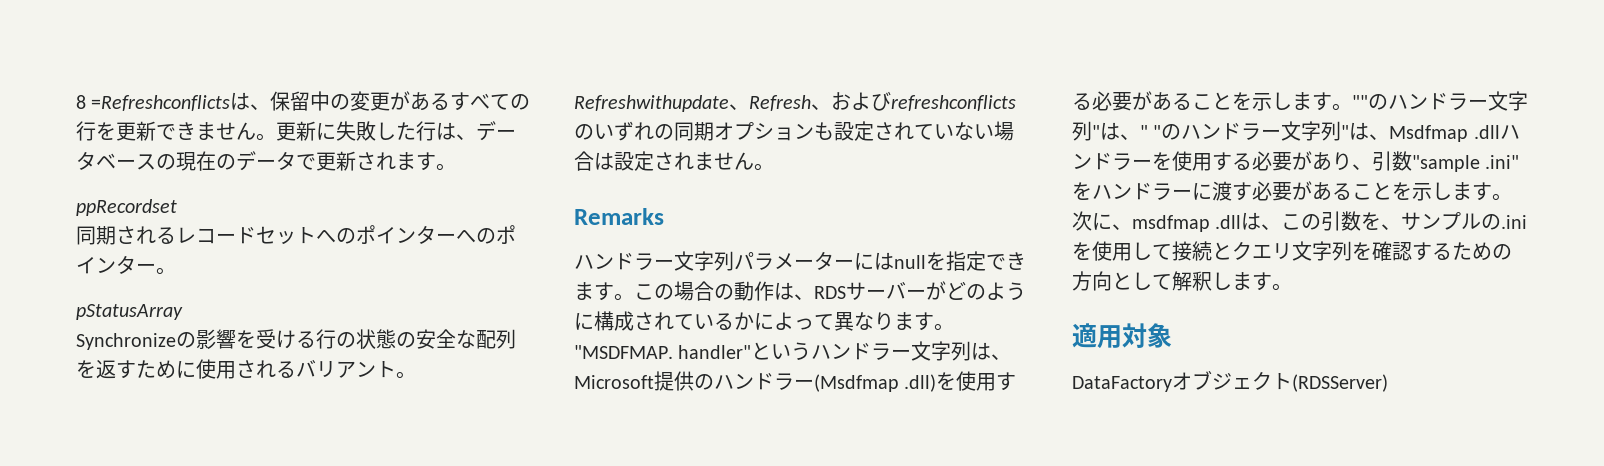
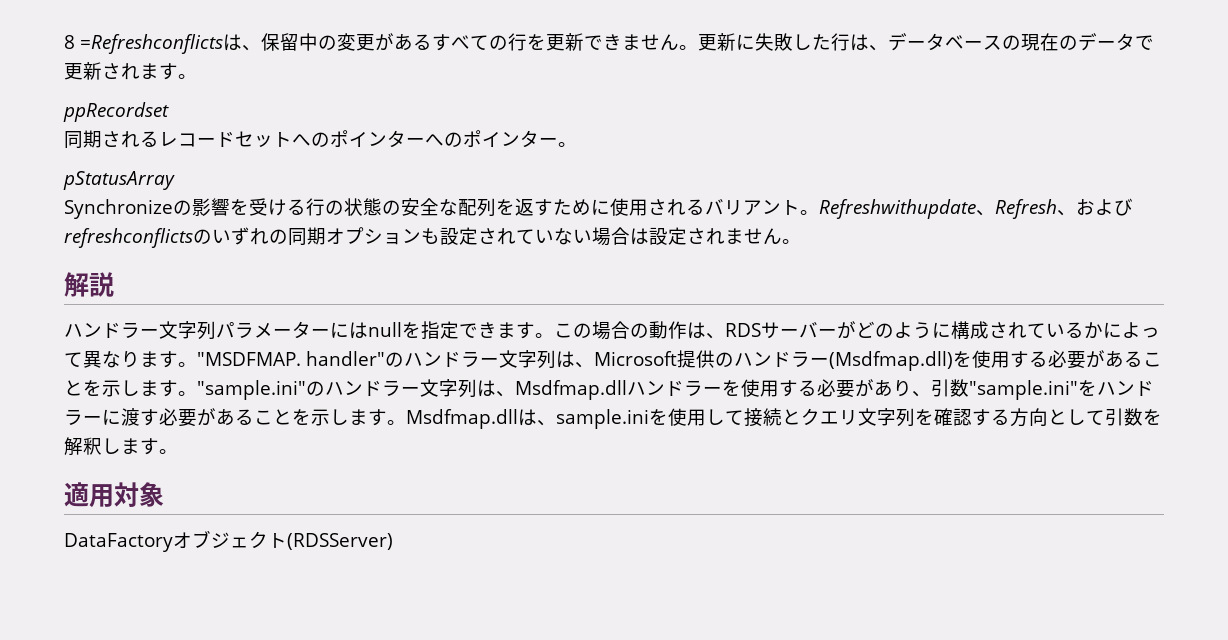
[574,208,664,225] Remarks -> [64,272,114,297] 解説
[751,342,812,360] という -> [384,352,404,367] の
[814,374,937,392] (Msdfmap .dll) -> [828,351,953,371] (Msdfmap.dll)
[1352,91,1528,111] [1072,121,1500,142] ""のハンドラー文字列"は、" "のハンドラー文字列"は、Msdfmap .dll -> [197,379,627,400] "sample.ini"のハンドラー文字列は、Msdfmap.dll
[1412,155,1520,172] "sample .ini" -> [969,380,1078,400] "sample.ini"
[1072,211,1528,232] 次に、msdfmap .dllは、この引数を、サンプルの.ini -> [406,409,649,429] Msdfmap.dllは、sample.ini
[1452,242,1512,261] ための -> (1010, 417) none
(1172, 282) none -> [1105,408,1162,426] 引数を

